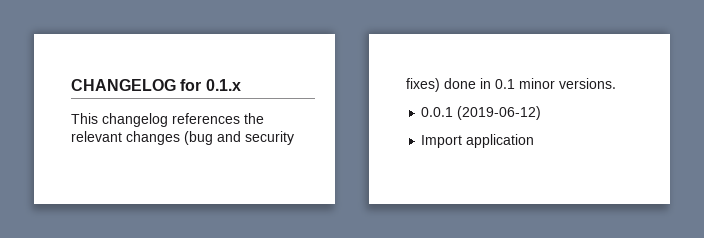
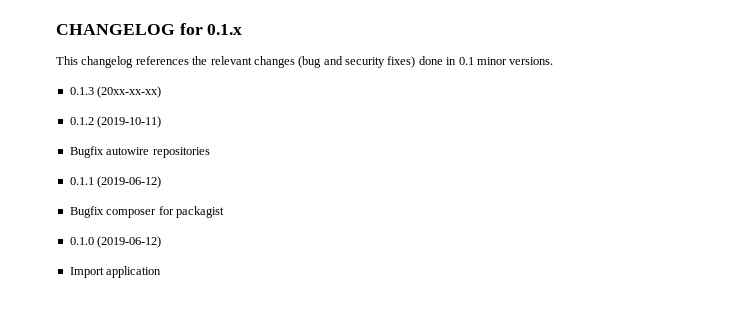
[421,107,454,117] 0.0.1 -> [69,86,162,98] [69,116,162,128] [69,146,210,158] [69,176,162,188] [69,206,224,218] [69,237,94,245] 0.1.3 (20xx-xx-xx) // 0.1.2 (2019-10-11) // Bugfix autowire repositories // 0.1.1 (2019-06-12) // Bugfix composer for packagist // 0.1.0

